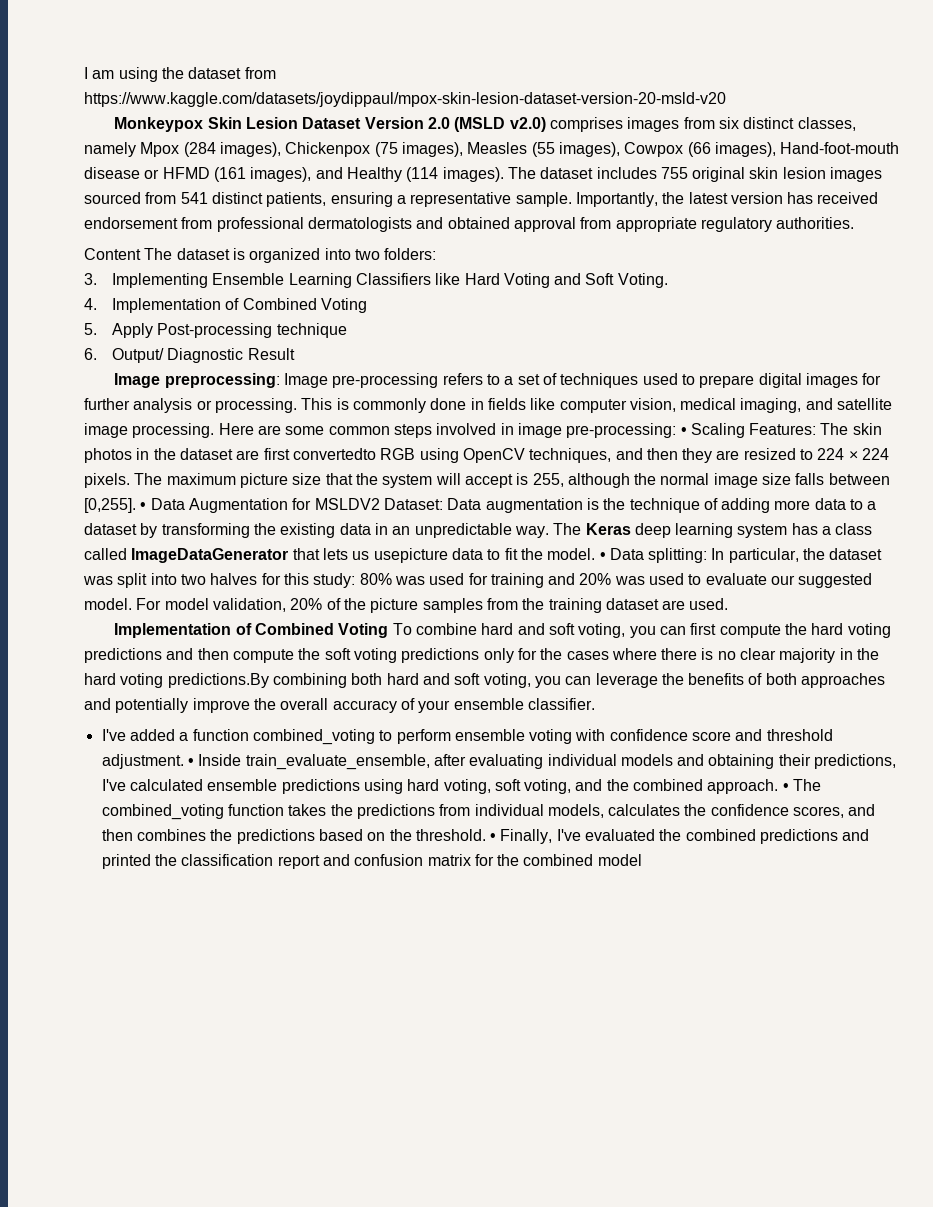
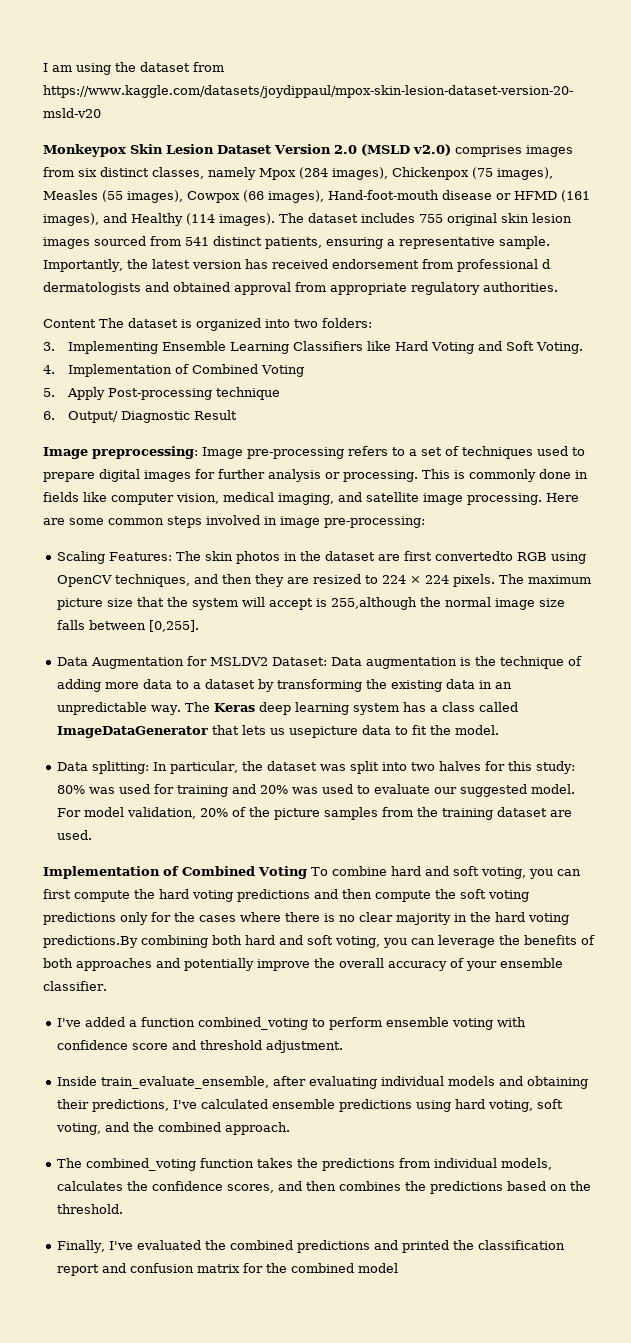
(304, 224) none -> [541,259,550,269] d
[680,427,687,435] • -> (425, 522) //
[532,473,630,488] 255, although -> [331,597,418,610] 255,although
[140,502,147,510] • -> (200, 626) //
[599,552,606,560] • -> (500, 730) //
[187,758,194,766] • -> (344, 1046) //
[782,783,789,791] • -> (291, 1128) //
[490,833,497,841] • -> (124, 1209) //

